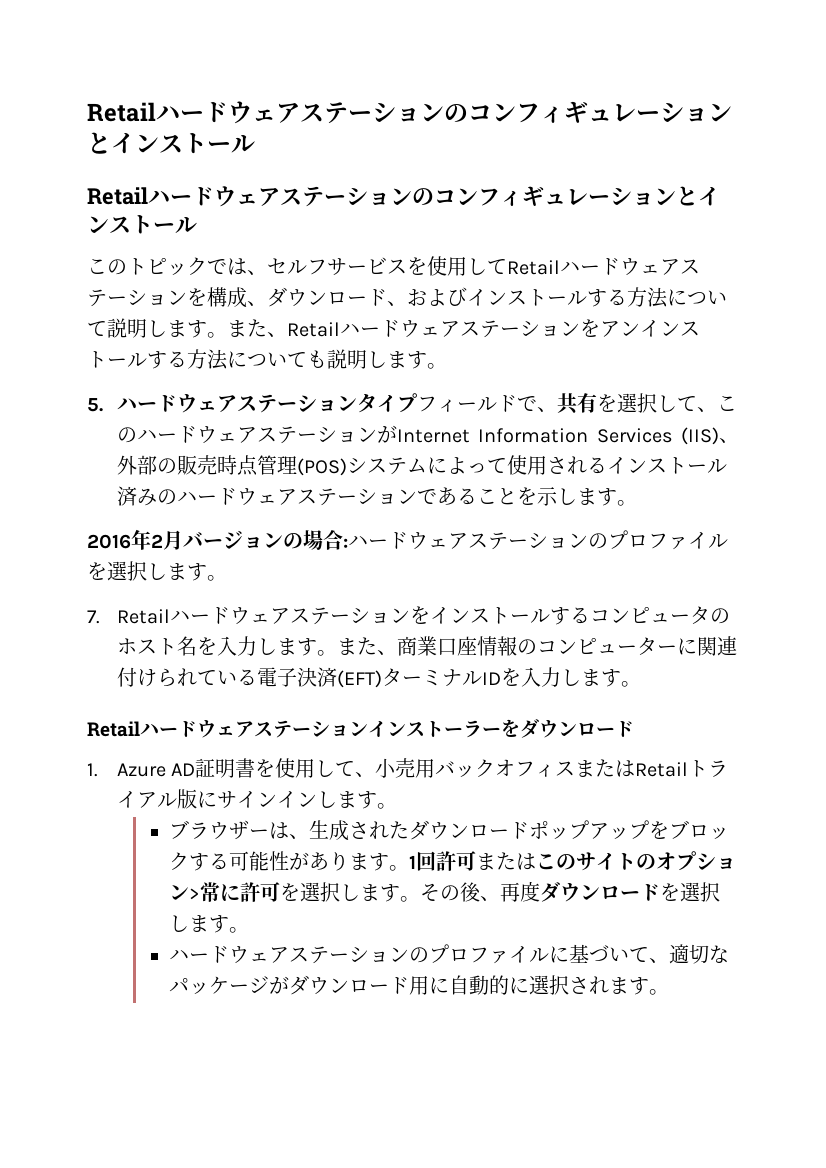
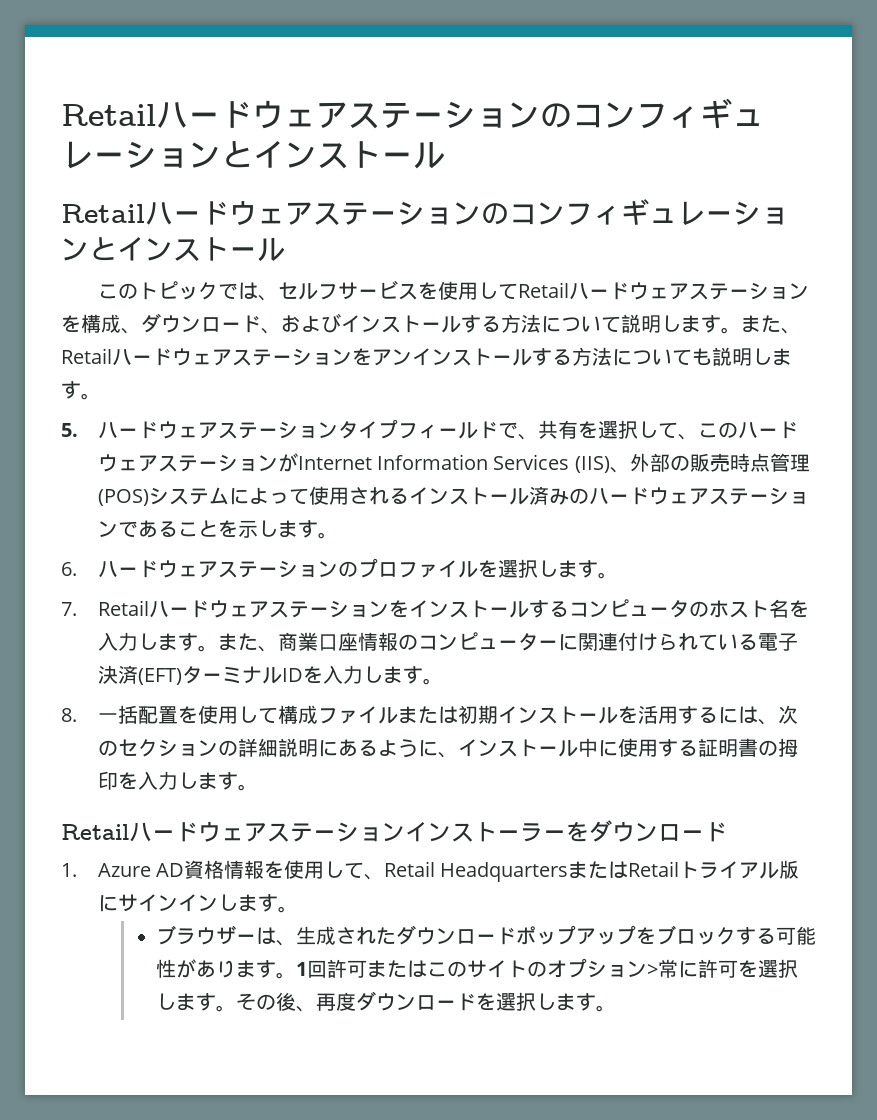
[87,529,348,550] 2016年2月バージョンの場合: -> [61,562,77,576] 6.
(641, 684) none -> [61,705,798,725] [97,738,798,758] [97,771,258,791] // 8.一括配置を使用して構成ファイルまたは初期インストールを活用するには、次のセクションの詳細説明にあるように、インストール中に使用する証明書の拇印を入力します。
[195,758,256,778] 証明書 -> [183,860,264,879] 資格情報
[375,758,576,778] 小売用バックオフィス -> [383,861,569,882] Retail Headquarters
[168,944,729,964] [168,975,669,995] // ハードウェアステーションのプロファイルに基づいて、適切なパッケージがダウンロード用に自動的に選択されます。 -> (616, 1008) none

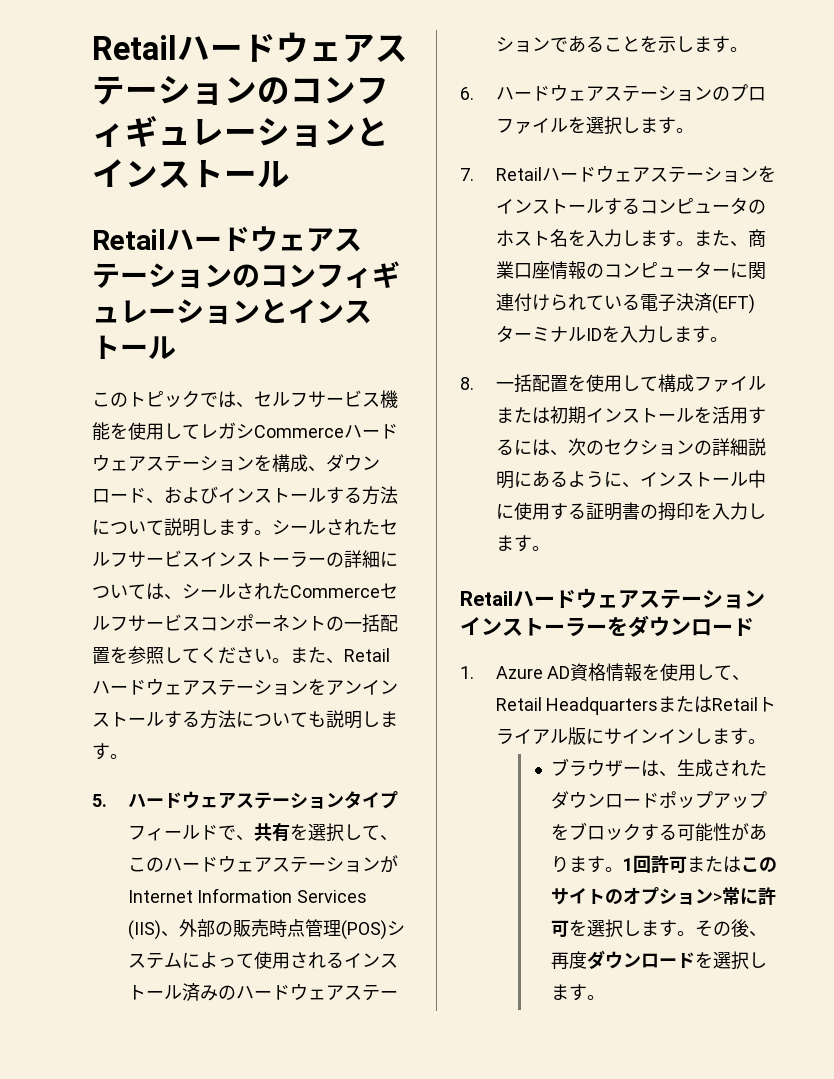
[417,281,569,300] を使用してRetail -> [380,390,398,408] [92,422,344,441] 機能を使用してレガシCommerce
(741, 330) none -> [272,519,398,536] [92,550,398,568] [92,583,398,600] [92,614,398,632] [92,646,290,664] シールされたセルフサービスインストーラーの詳細については、シールされたCommerceセルフサービスコンポーネントの一括配置を参照してください。

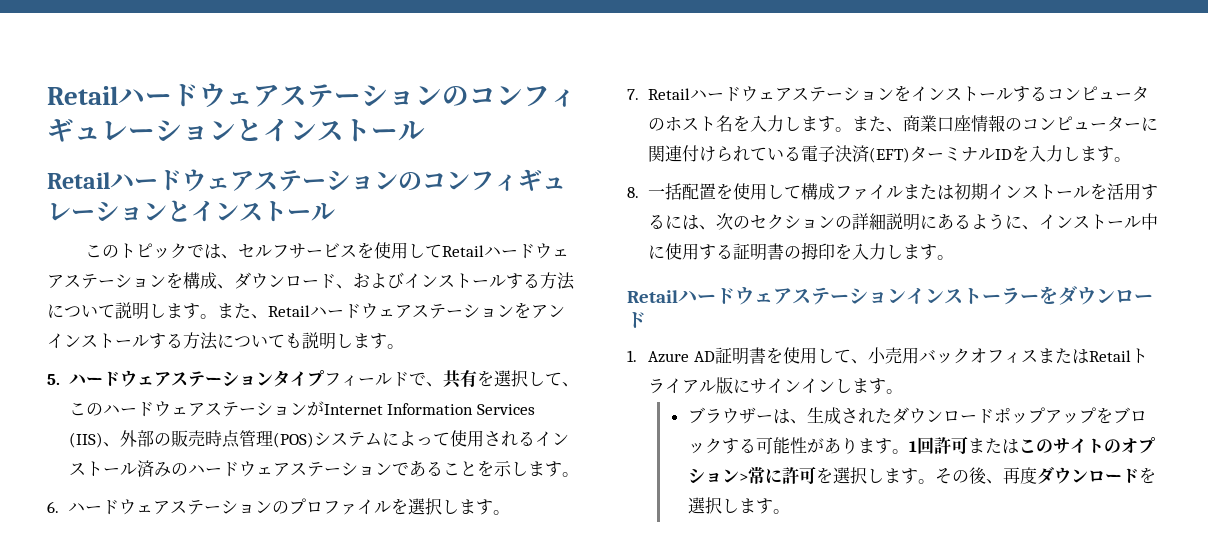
[380,390,398,408] [92,422,344,441] 機能を使用してレガシCommerce -> [357,242,485,259] を使用してRetail
[272,519,398,536] [92,550,398,568] [92,583,398,600] [92,614,398,632] [92,646,290,664] シールされたセルフサービスインストーラーの詳細については、シールされたCommerceセルフサービスコンポーネントの一括配置を参照してください。 -> (217, 316) none
[570,663,643,682] 資格情報 -> [714,347,766,365] 証明書
[495,697,659,715] Retail Headquarters -> [867,347,1038,364] 小売用バックオフィス

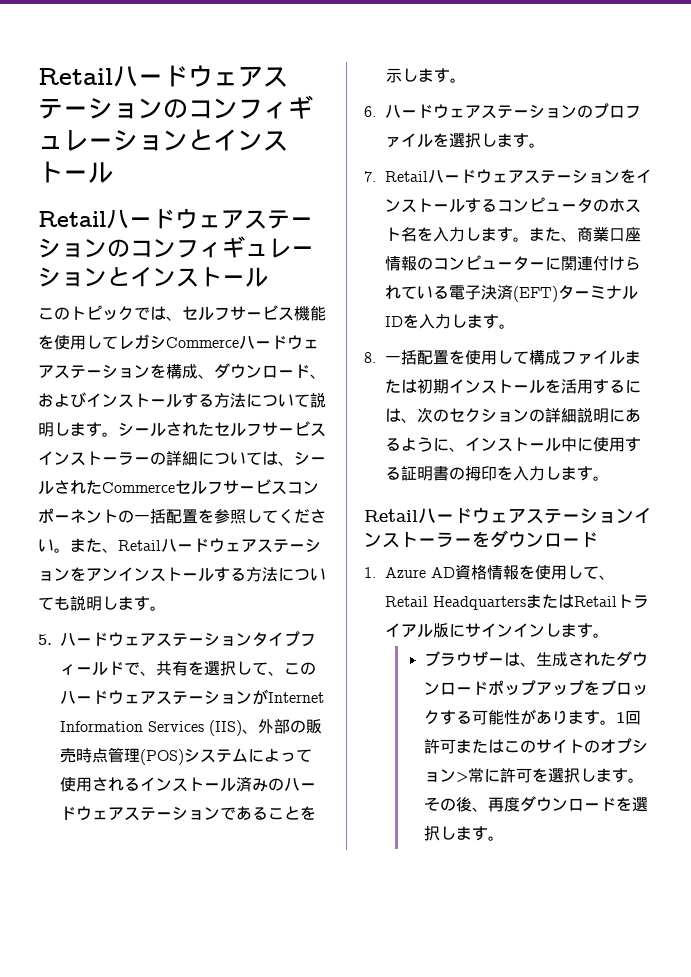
[357,242,485,259] を使用してRetail -> [294,305,326,321] [38,334,239,350] 機能を使用してレガシCommerce
(217, 316) none -> [118,421,326,437] [38,451,326,466] [38,479,319,495] [38,508,326,524] [38,539,70,553] シールされたセルフサービスインストーラーの詳細については、シールされたCommerceセルフサービスコンポーネントの一括配置を参照してください。
[714,347,766,365] 証明書 -> [455,564,520,580] 資格情報
[867,347,1038,364] 小売用バックオフィス -> [385,596,527,610] Retail Headquarters

